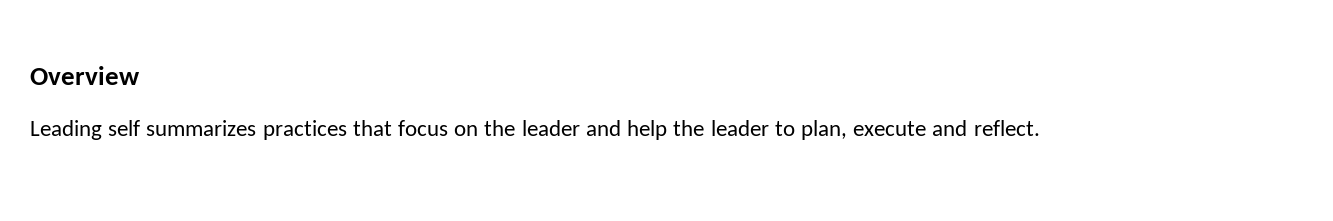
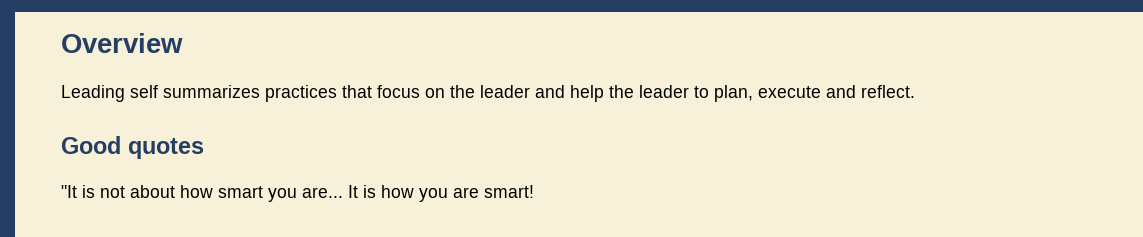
(1040, 128) none -> [61,136,204,159] [61,185,534,202] // Good quotes // "It is not about how smart you are... It is how you are smart!

